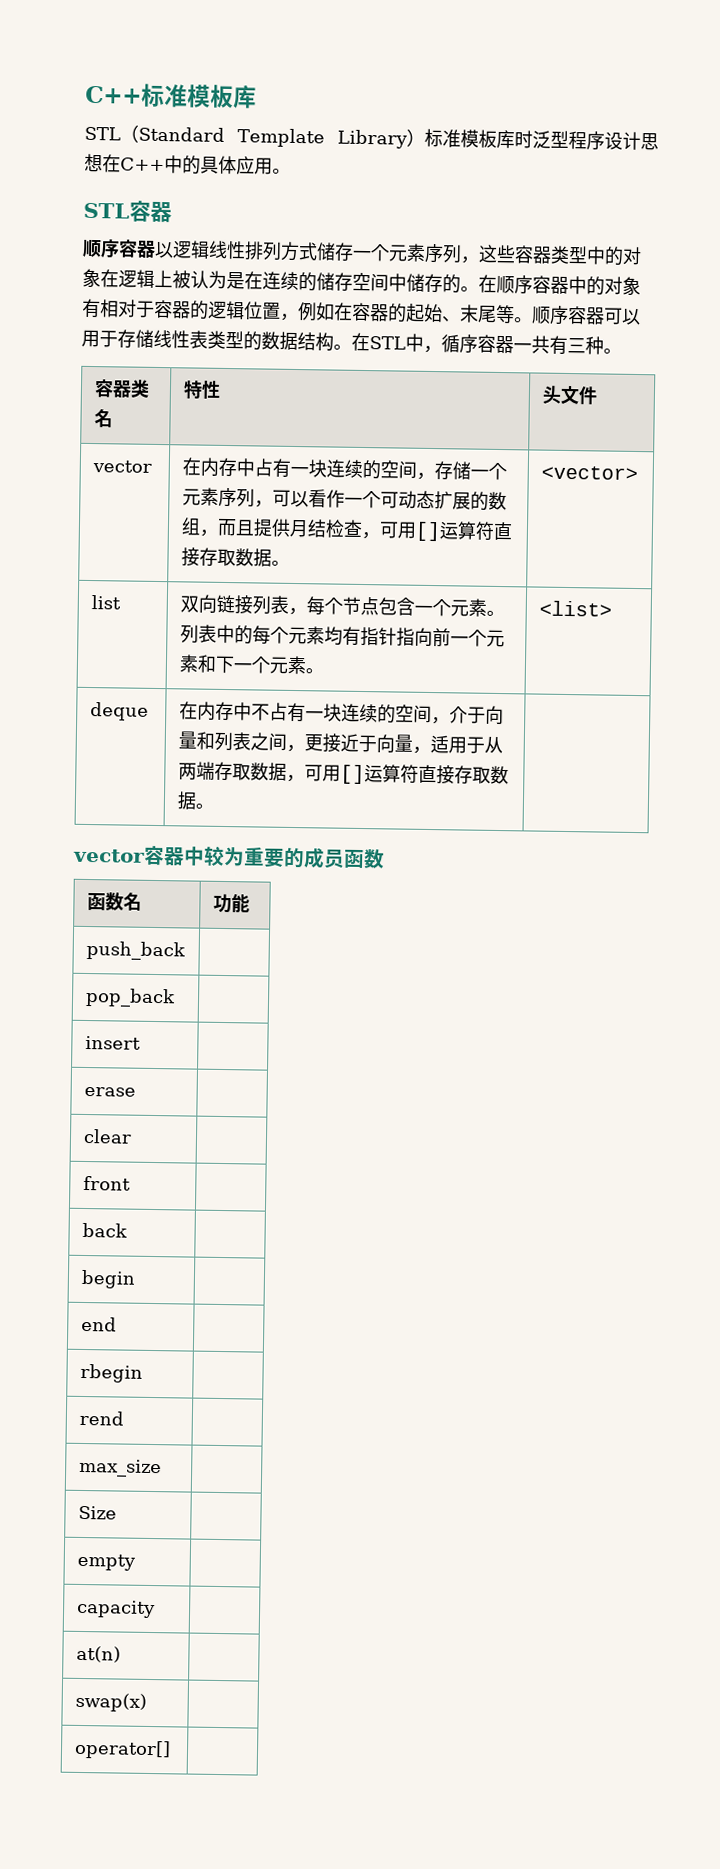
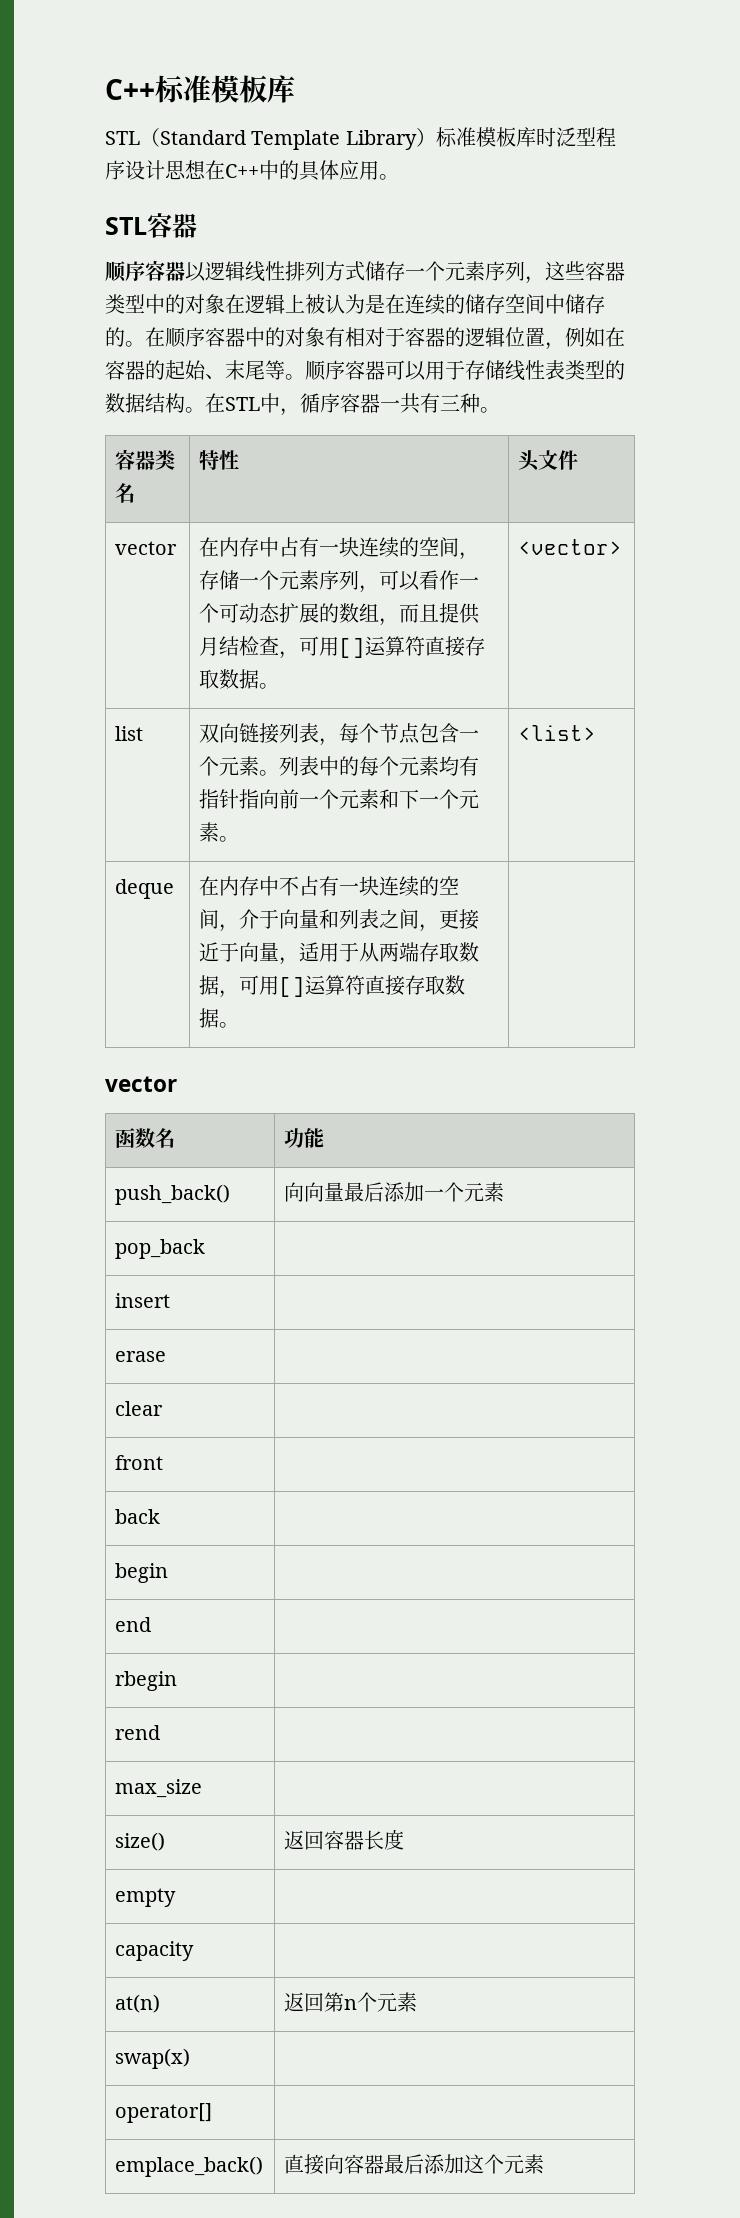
[143,845,385,869] [86,892,142,911] [212,893,250,914] [85,940,186,961] 容器中较为重要的成员函数 // 函数名 | 功能 // push_back | -> [115,1128,176,1148] [284,1128,325,1148] [115,1184,231,1205] [284,1182,505,1202] // 函数名 | 功能 // push_back() | 向向量最后添加一个元素
[77,1505,117,1520] Size | -> [115,1832,166,1851] [284,1829,405,1850] size() | 返回容器长度
[74,1692,147,1712] [73,1739,171,1760] // swap(x) | // operator[] | -> [284,1992,418,2012] [115,2048,191,2069] [115,2103,213,2123] [115,2156,264,2177] [284,2154,545,2175] 返回第n个元素 // swap(x) | // operator[] | // emplace_back() | 直接向容器最后添加这个元素

